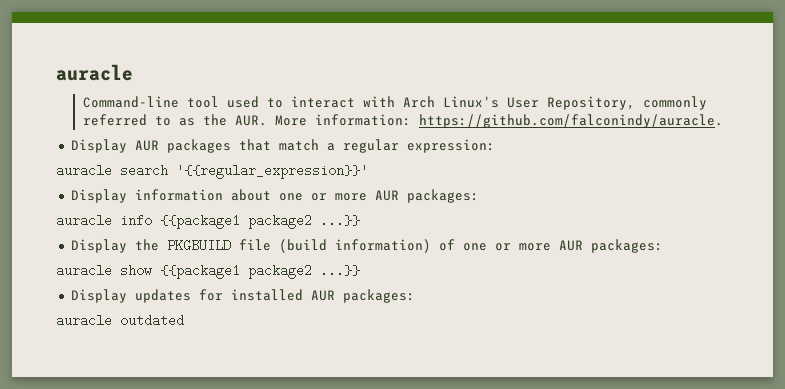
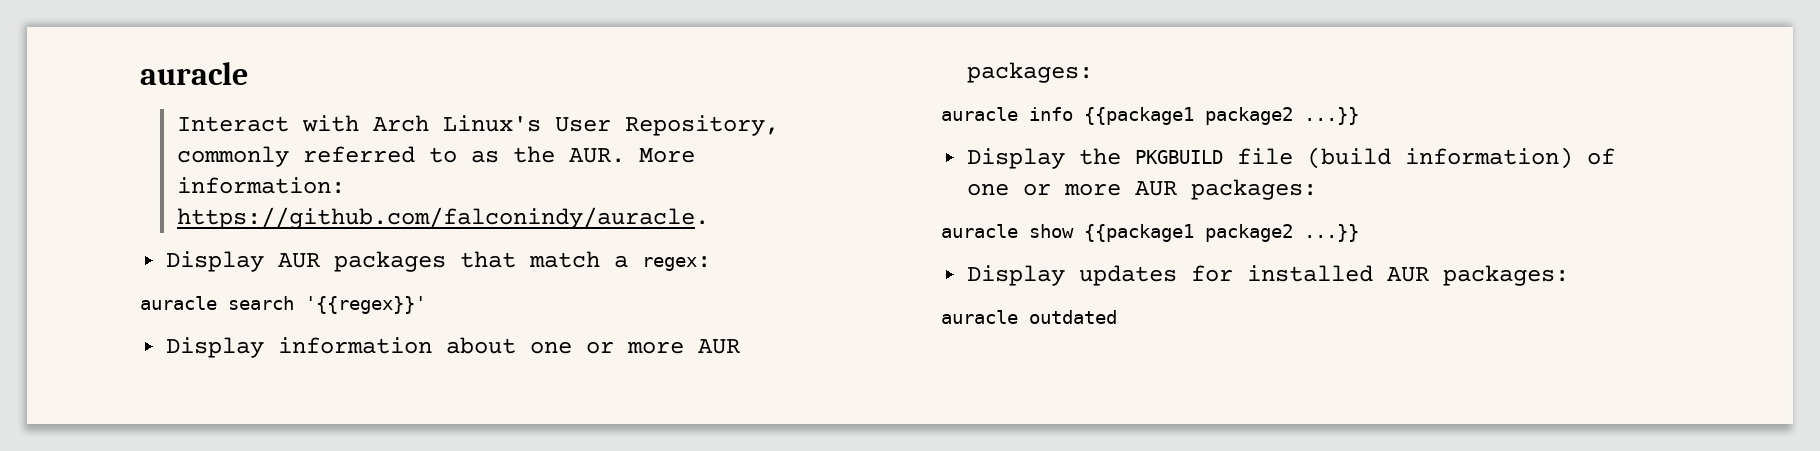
[82,96,355,108] Command-line tool used to interact -> [177,116,290,132] Interact
[342,139,495,153] regular expression: -> [642,256,712,271] regex:
[176,164,368,179] '{{regular_expression}}' -> [305,296,426,314] '{{regex}}'

